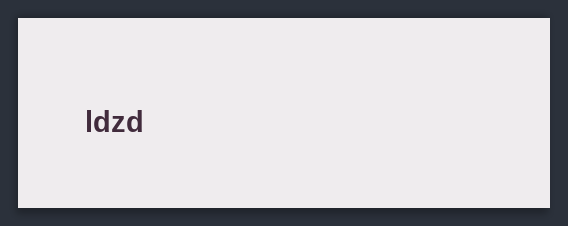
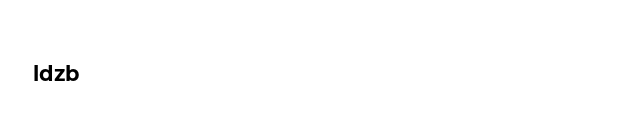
[85,110,144,132] ldzd -> [33,65,79,81] ldzb

